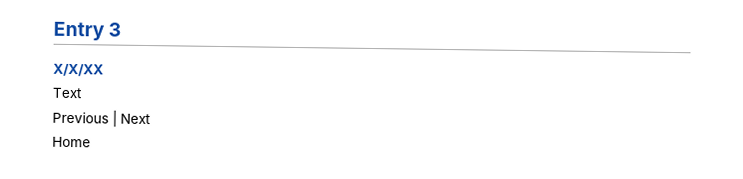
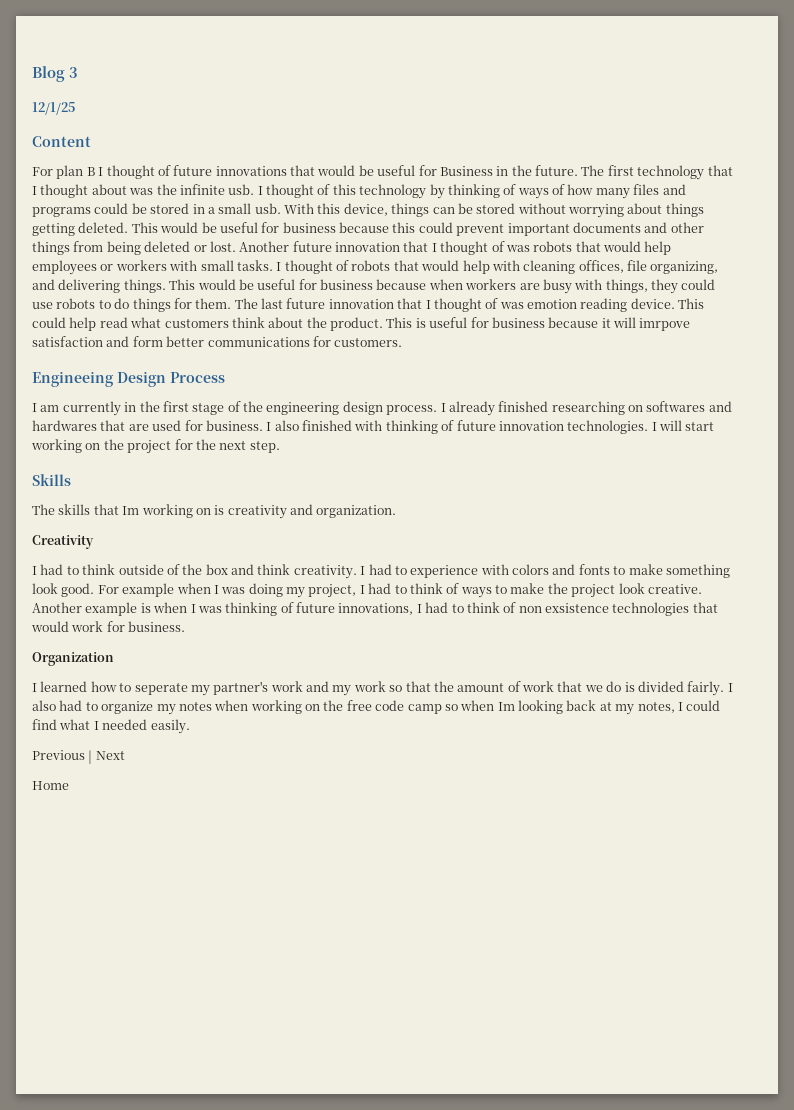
[53,21,105,41] Entry -> [32,66,65,82] Blog
[53,63,104,77] [52,87,82,99] X/X/XX // Text -> [32,102,75,115] [32,136,91,147] [32,165,733,180] [32,184,686,199] [32,203,704,218] [32,222,704,236] [32,241,672,255] [32,260,719,275] [32,279,716,294] [32,298,705,312] [32,317,691,331] [32,336,403,347] [32,371,225,387] [32,401,732,416] [32,420,715,434] [31,439,280,454] [32,474,71,486] [32,504,397,519] [32,535,94,549] [32,564,730,579] [32,583,702,598] [32,602,718,616] [31,621,186,632] [32,652,114,666] [32,681,733,696] [32,700,721,715] [32,719,190,734] 12/1/25 // Content // For plan B I thought of future innovations that would be useful for Business in the future. The first technology that I thought about was the infinite usb. I thought of this technology by thinking of ways of how many files and programs could be stored in a small usb. With this device, things can be stored without worrying about things getting deleted. This would be useful for business because this could prevent important documents and other things from being deleted or lost. Another future innovation that I thought of was robots that would help employees or workers with small tasks. I thought of robots that would help with cleaning offices, file organizing, and delivering things. This would be useful for business because when workers are busy with things, they could use robots to do things for them. The last future innovation that I thought of was emotion reading device. This could help read what customers think about the product. This is useful for business because it will imrpove satisfaction and form better communications for customers. // Engineeing Design Process // I am currently in the first stage of the engineering design process. I already finished researching on softwares and hardwares that are used for business. I also finished with thinking of future innovation technologies. I will start working on the project for the next step. // Skills // The skills that Im working on is creativity and organization. // Creativity // I had to think outside of the box and think creativity. I had to experience with colors and fonts to make something look good. For example when I was doing my project, I had to think of ways to make the project look creative. Another example is when I was thinking of future innovations, I had to think of non exsistence technologies that would work for business. // Organization // I learned how to seperate my partner's work and my work so that the amount of work that we do is divided fairly. I also had to organize my notes when working on the free code camp so when Im looking back at my notes, I could find what I needed easily.

